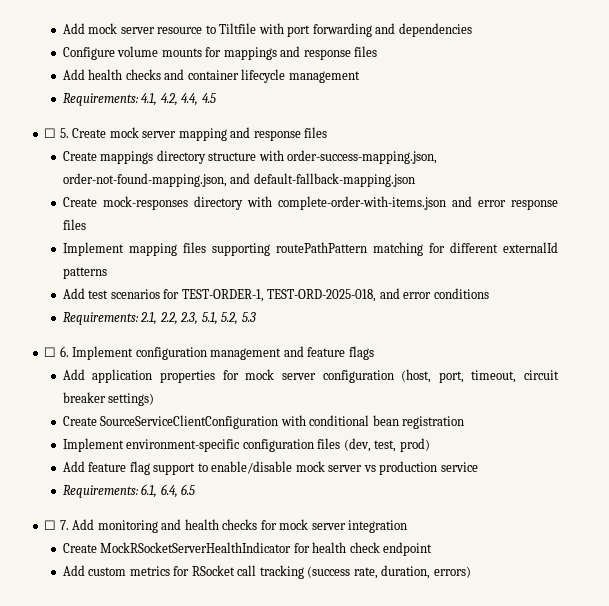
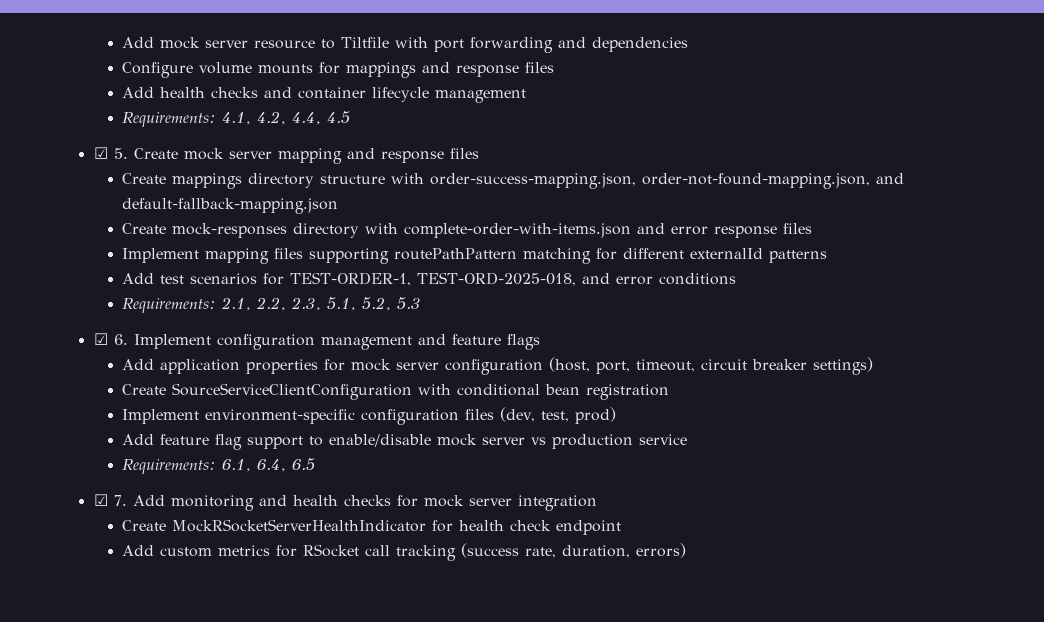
[44,128,57,138] ☐ -> [93,147,108,159] ☑
[44,347,57,357] ☐ -> [93,333,108,345] ☑
[44,520,57,530] ☐ -> [93,494,108,506] ☑

